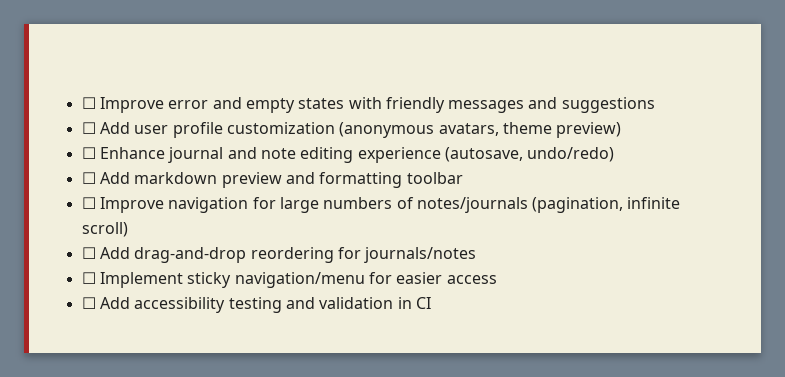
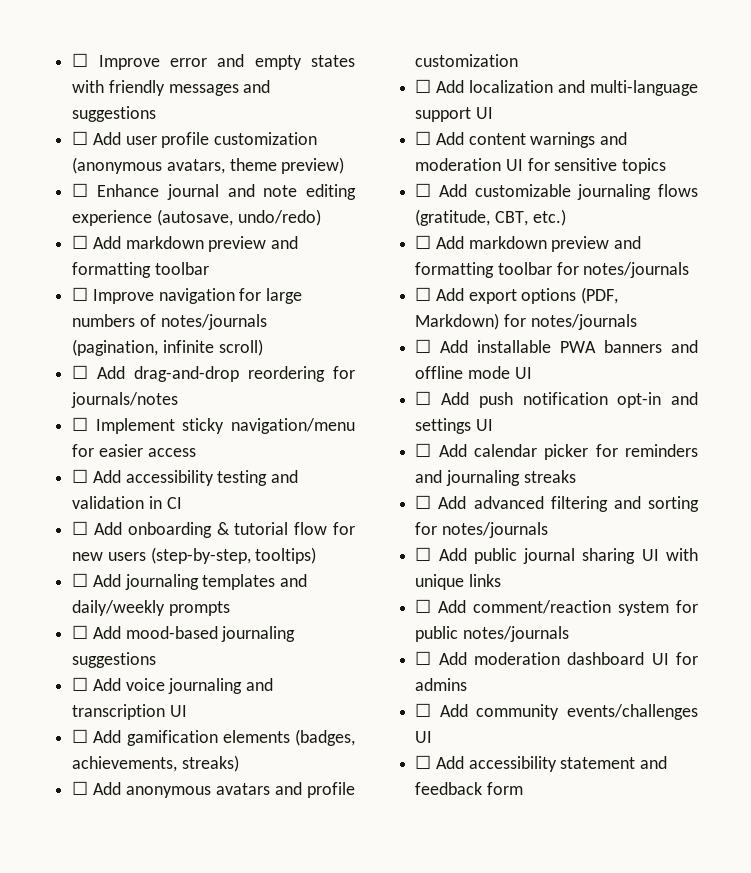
(431, 303) none -> [72,521,355,538] [72,547,317,564] [72,573,308,590] [72,600,230,616] [72,625,296,642] [72,652,157,668] [72,677,274,694] [72,704,187,720] [72,729,355,746] [72,755,239,772] [72,781,355,798] [415,54,519,67] [415,79,698,96] [415,107,493,122] [415,131,628,148] [415,158,667,174] [415,183,698,200] [415,209,566,226] [415,235,642,252] [415,262,690,278] [415,287,619,304] [415,313,637,330] [415,339,698,353] [415,366,532,379] [415,391,698,408] [415,418,493,434] [415,443,698,460] [415,470,576,486] [415,495,699,512] [415,522,548,538] [415,547,698,564] [415,574,501,590] [415,599,698,616] [415,626,569,642] [415,651,698,665] [415,678,468,691] [415,703,698,720] [415,731,433,743] [415,755,668,772] [415,782,523,795] // ☐ Add onboarding & tutorial flow for new users (step-by-step, tooltips) // ☐ Add journaling templates and daily/weekly prompts // ☐ Add mood-based journaling suggestions // ☐ Add voice journaling and transcription UI // ☐ Add gamification elements (badges, achievements, streaks) // ☐ Add anonymous avatars and profile customization // ☐ Add localization and multi-language support UI // ☐ Add content warnings and moderation UI for sensitive topics // ☐ Add customizable journaling flows (gratitude, CBT, etc.) // ☐ Add markdown preview and formatting toolbar for notes/journals // ☐ Add export options (PDF, Markdown) for notes/journals // ☐ Add installable PWA banners and offline mode UI // ☐ Add push notification opt-in and settings UI // ☐ Add calendar picker for reminders and journaling streaks // ☐ Add advanced filtering and sorting for notes/journals // ☐ Add public journal sharing UI with unique links // ☐ Add comment/reaction system for public notes/journals // ☐ Add moderation dashboard UI for admins // ☐ Add community events/challenges UI // ☐ Add accessibility statement and feedback form

